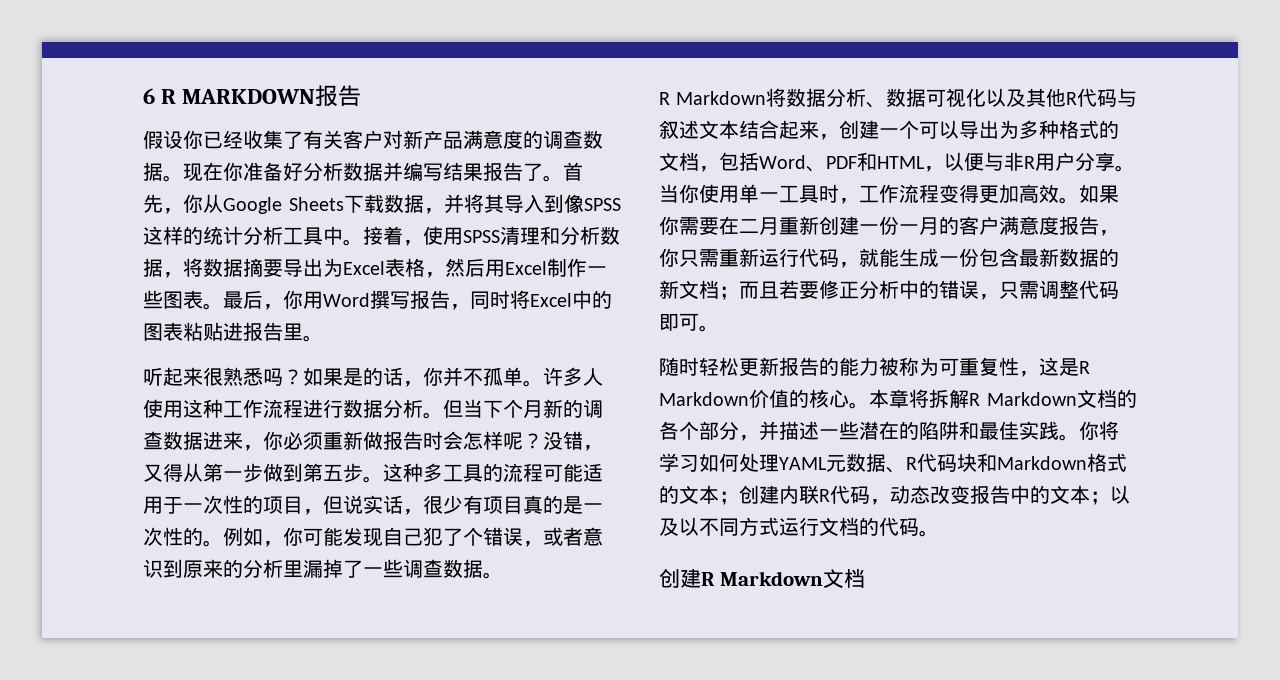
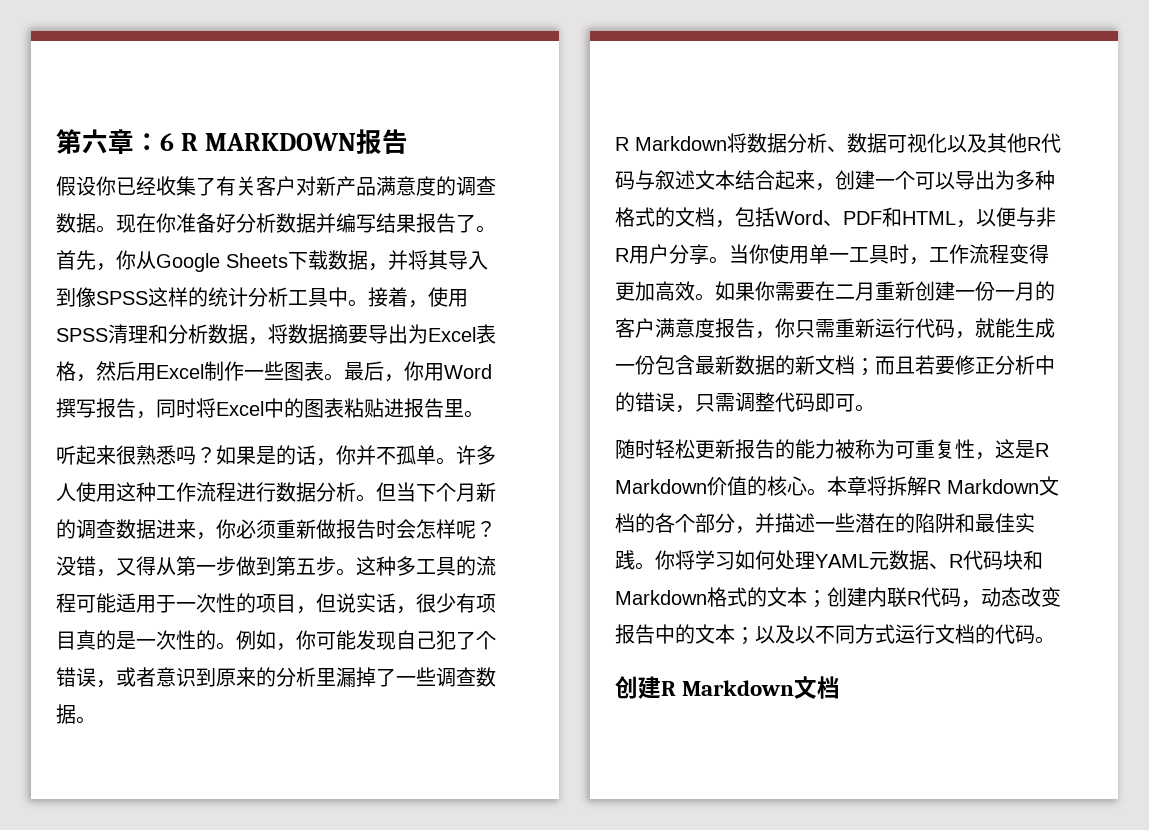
(143, 96) none -> [56,129,160,154] 第六章：

